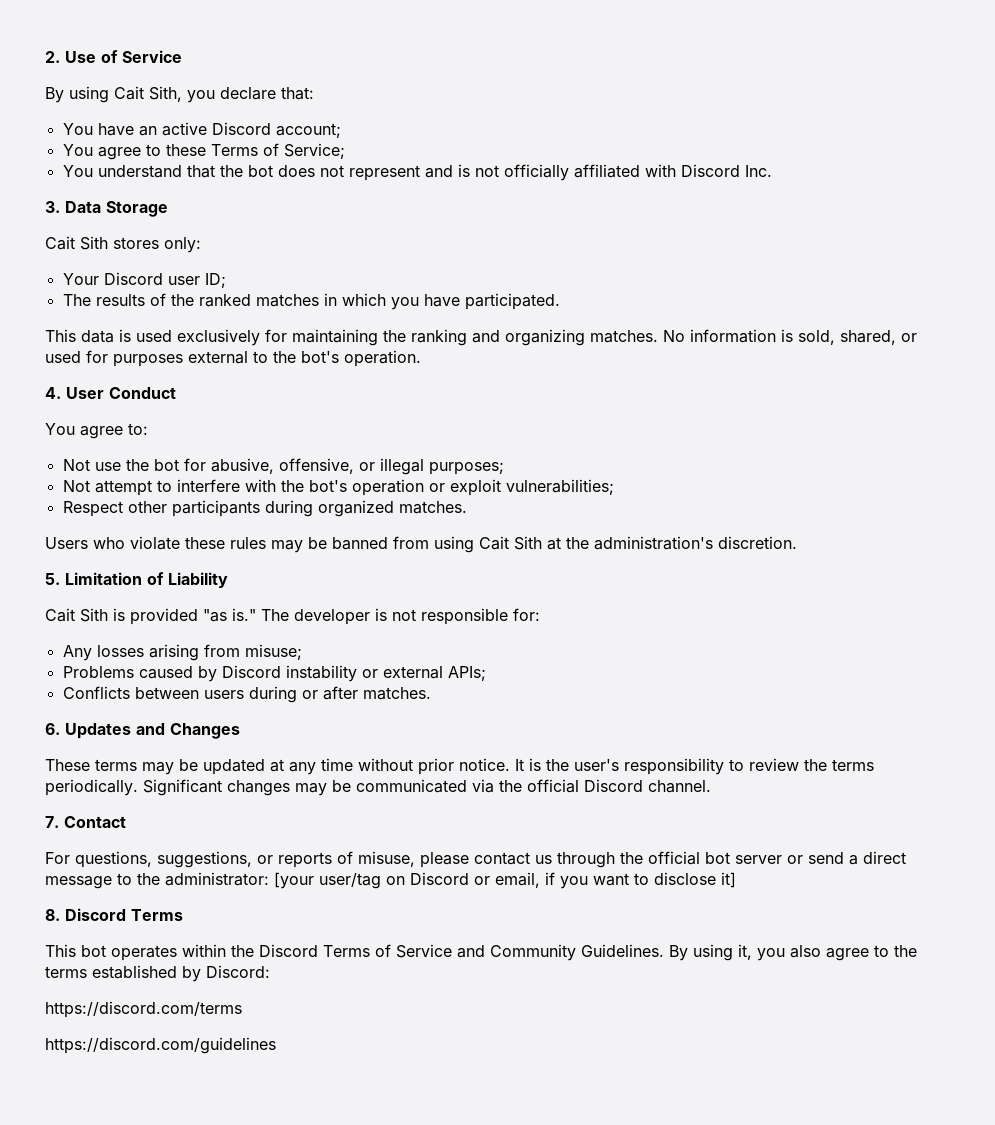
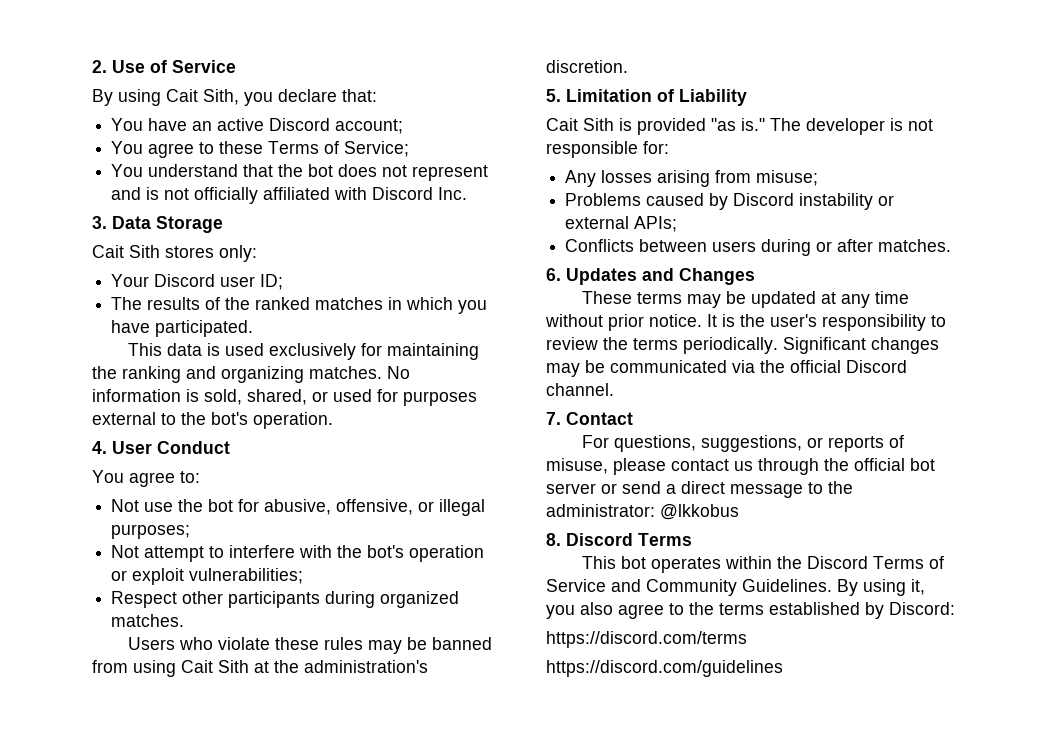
[274,872,736,889] [your user/tag on Discord or email, if you want to disclose it] -> [660,504,739,520] @lkkobus

